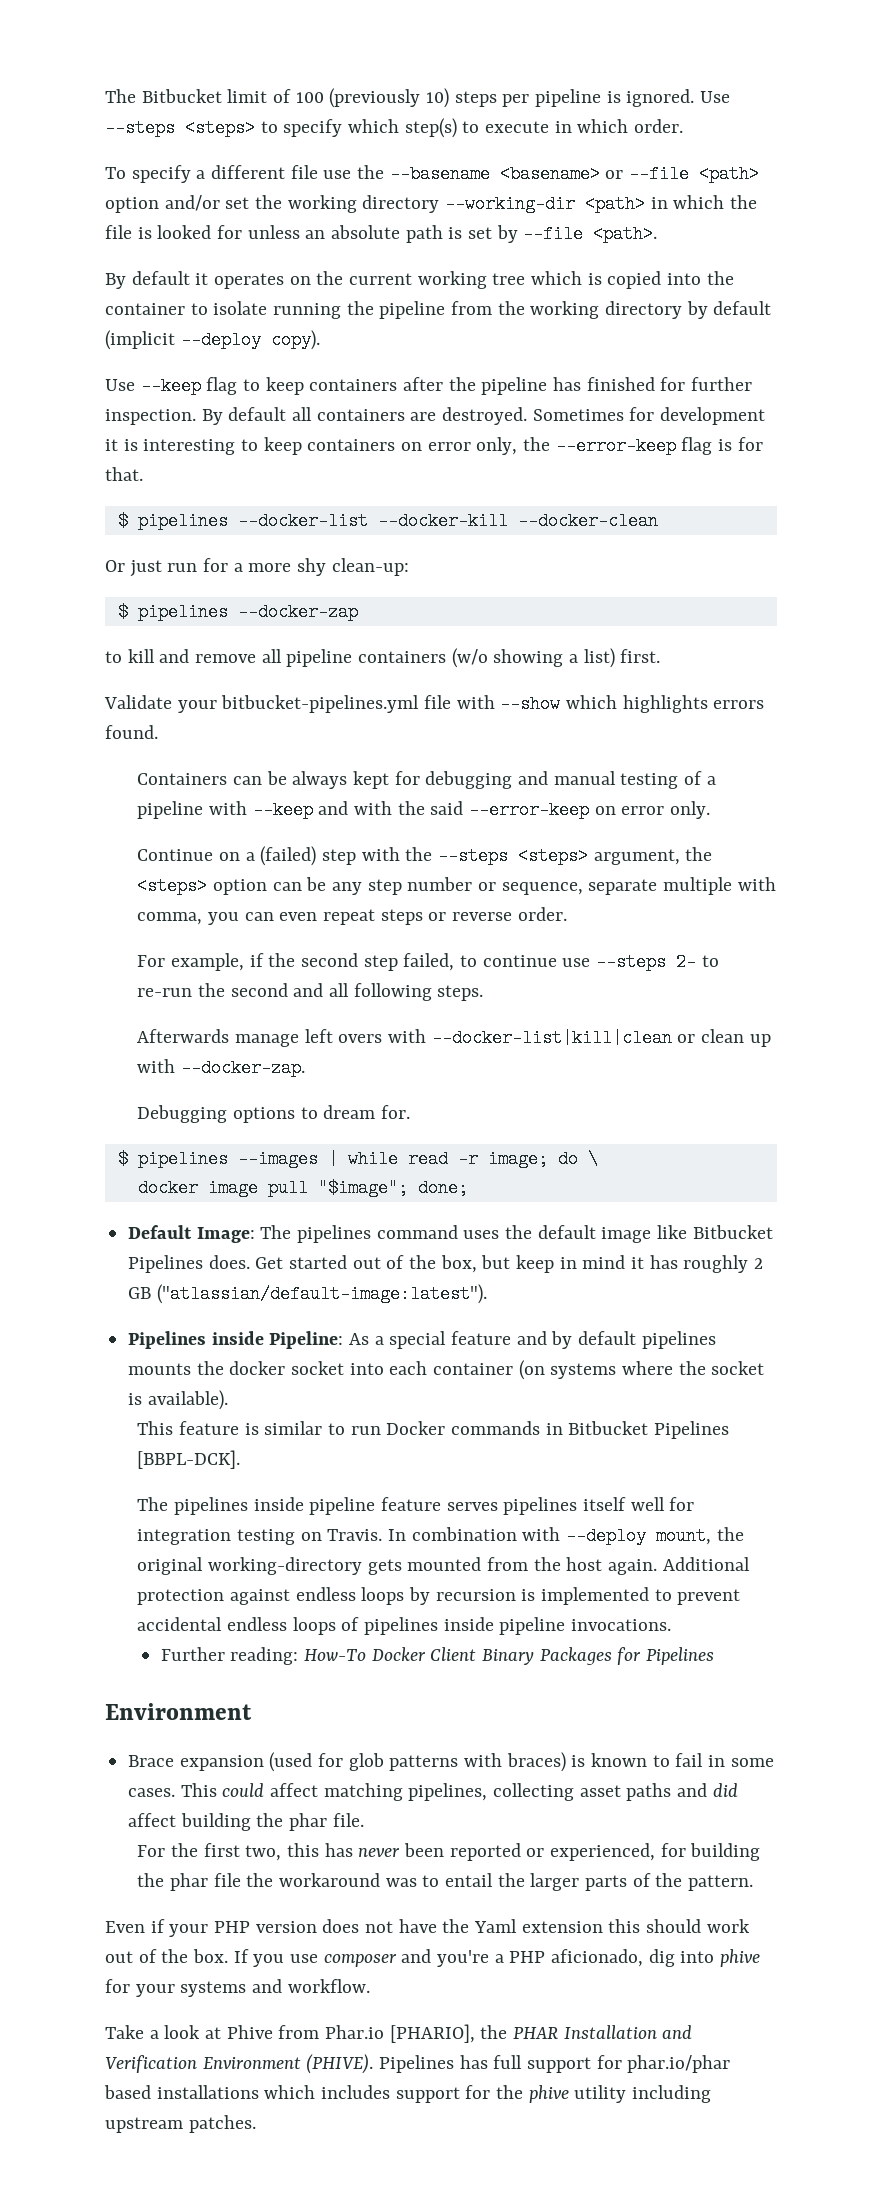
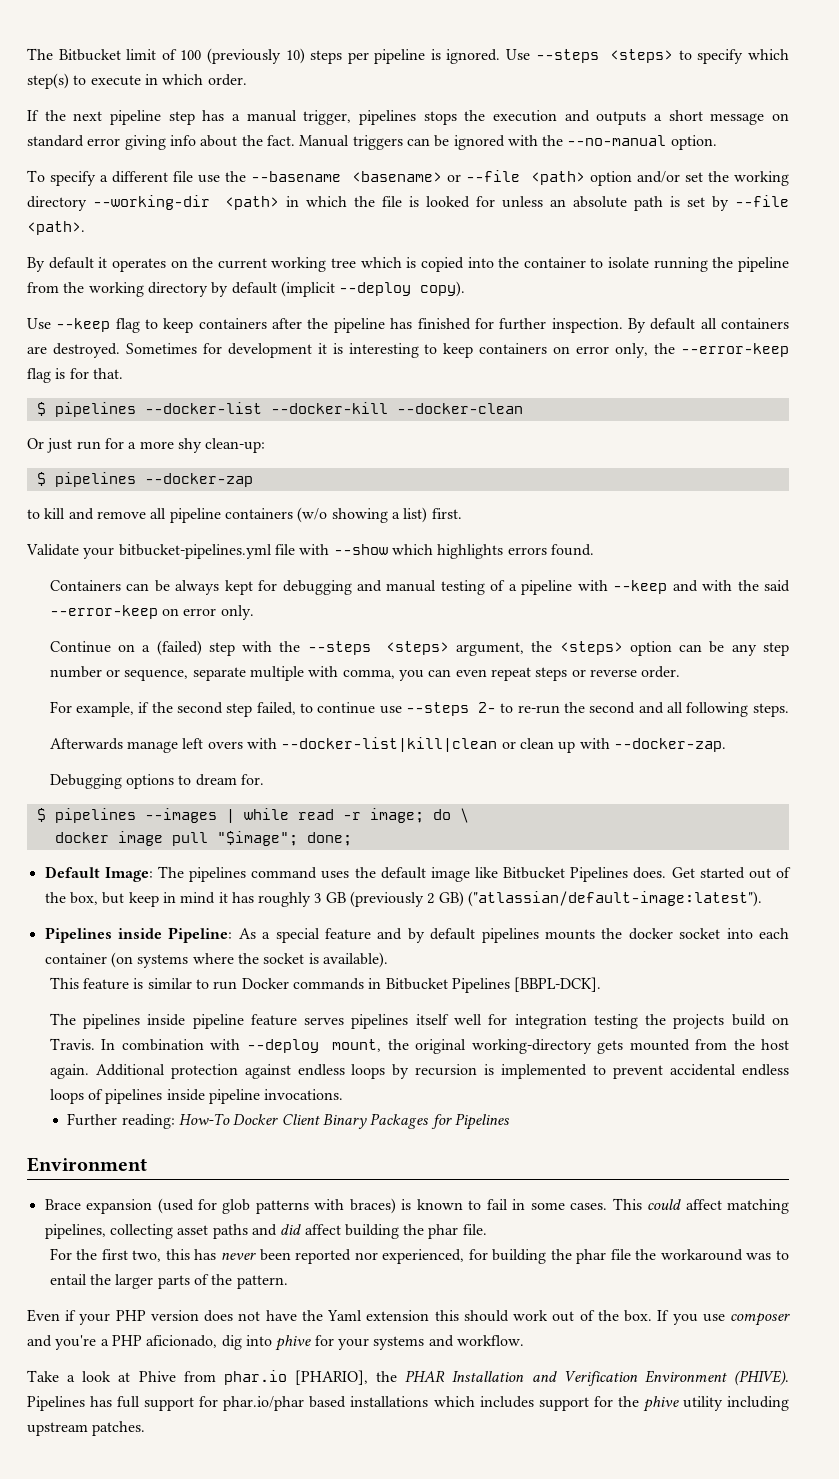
(684, 126) none -> [27,110,789,125] [27,135,717,150] // If the next pipeline step has a manual trigger, pipelines stops the execution and outputs a short message on standard error giving info about the fact. Manual triggers can be ignored with the --no-manual option.
[754,1258,764,1269] [128,1287,152,1299] 2 GB -> [314,891,464,907] 3 GB (previously 2 GB)
(296, 1537) none -> [645,1014,766,1029] the projects build
[526,1848,545,1857] or -> [354,1252,378,1260] nor
[325,2025,385,2039] Phar.io -> [223,1370,287,1385] phar.io

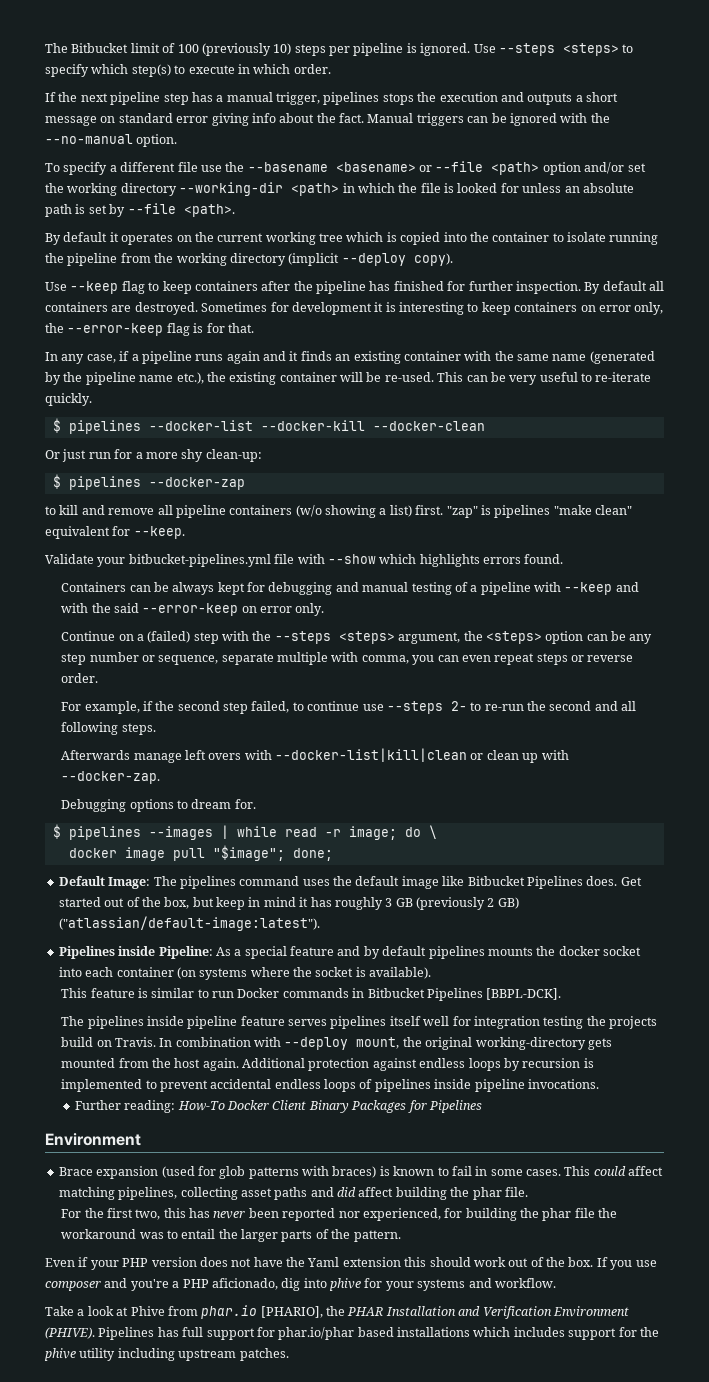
[211,282,277,297] by default -> (286, 259) none
(123, 373) none -> [45,351,655,364] [45,372,652,385] [45,393,92,406] // In any case, if a pipeline runs again and it finds an existing container with the same name (generated by the pipeline name etc.), the existing container will be re-used. This can be very useful to re-iterate quickly.
(462, 513) none -> [446,505,632,518] [45,526,185,539] "zap" is pipelines "make clean" equivalent for --keep.

